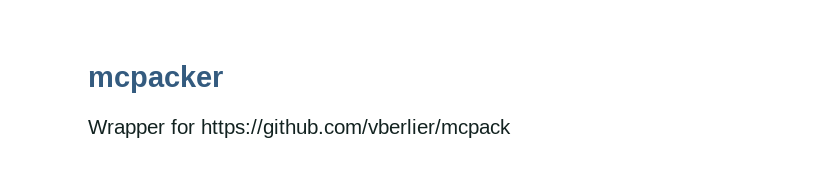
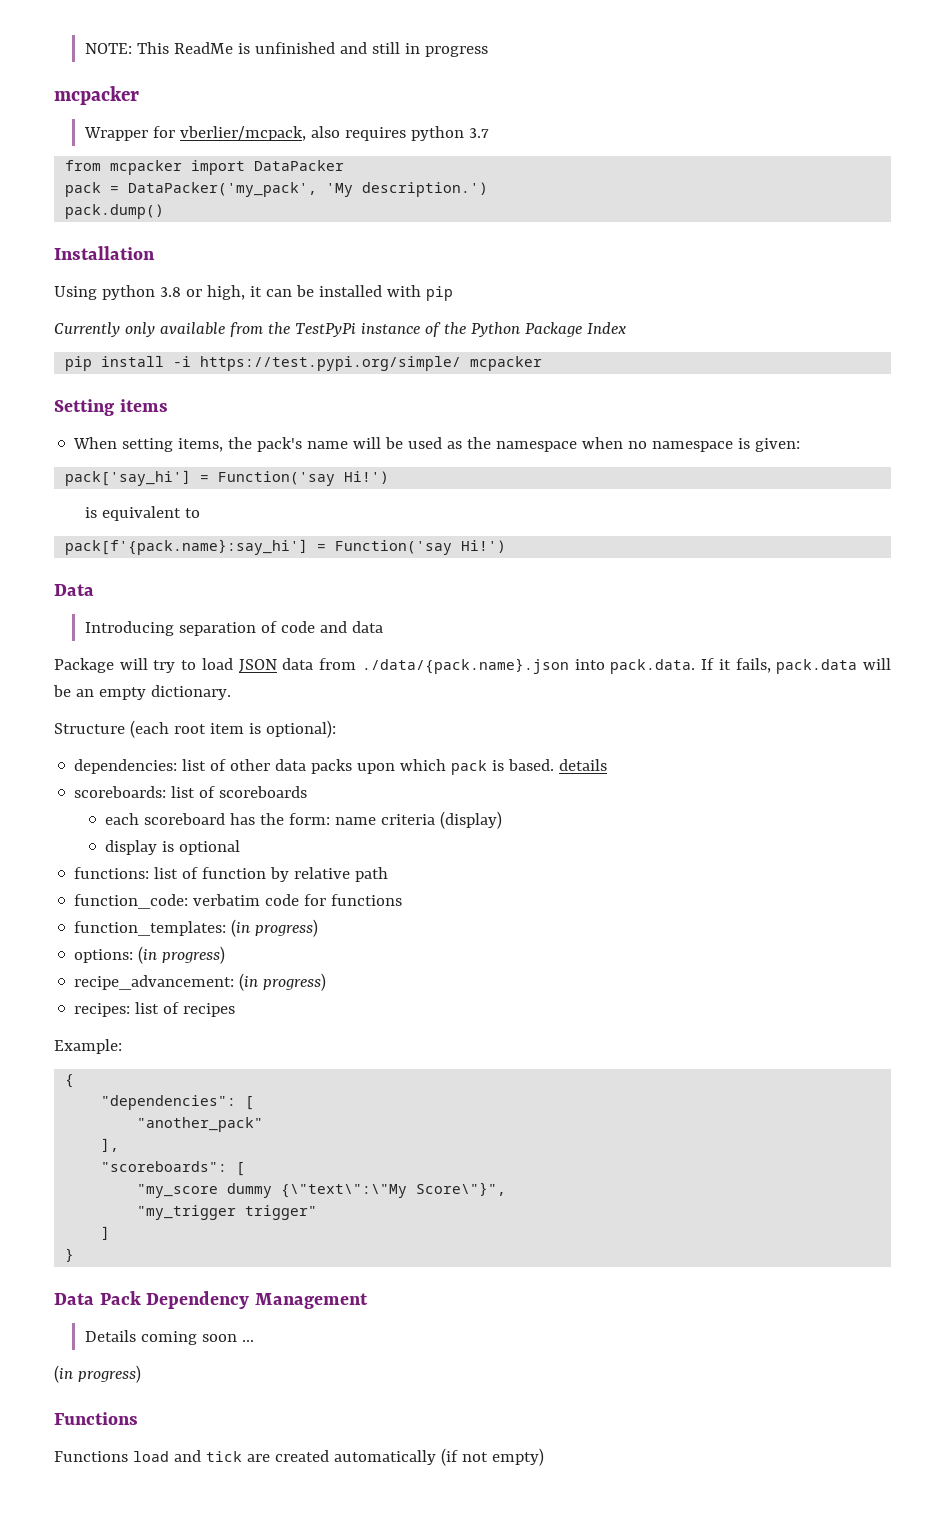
[88,65,223,93] [88,119,511,138] mcpacker // Wrapper for https://github.com/vberlier/mcpack -> [84,42,488,57] [54,86,139,105] [83,126,489,141] [65,160,345,175] [65,182,489,197] [65,204,165,219] [54,246,155,260] [54,285,453,301] [54,322,626,337] [65,356,543,371] [54,399,168,416] [73,437,801,452] [65,470,390,486] [84,506,200,521] [65,539,507,555] [54,584,94,596] [84,621,383,636] [54,658,892,674] [53,685,231,700] [54,720,336,738] [74,759,608,775] [74,786,308,798] [105,811,503,829] [105,840,241,855] [74,867,389,882] [74,894,403,909] [74,919,319,937] [74,946,226,964] [74,973,327,991] [74,1002,236,1017] [54,1039,122,1054] [65,1074,75,1088] [101,1095,255,1110] [137,1117,264,1132] [101,1138,120,1152] [101,1161,246,1176] [137,1182,507,1198] [137,1205,318,1220] [101,1226,111,1240] [65,1248,75,1262] [54,1291,368,1309] [84,1330,254,1345] [54,1365,141,1383] [54,1412,138,1425] [54,1448,544,1466] NOTE: This ReadMe is unfinished and still in progress // mcpacker // Wrapper for vberlier/mcpack, also requires python 3.7 // from mcpacker import DataPacker // pack = DataPacker('my_pack', 'My description.') // pack.dump() // Installation // Using python 3.8 or high, it can be installed with pip // Currently only available from the TestPyPi instance of the Python Package Index // pip install -i https://test.pypi.org/simple/ mcpacker // Setting items // When setting items, the pack's name will be used as the namespace when no namespace is given: // pack['say_hi'] = Function('say Hi!') // is equivalent to // pack[f'{pack.name}:say_hi'] = Function('say Hi!') // Data // Introducing separation of code and data // Package will try to load JSON data from ./data/{pack.name}.json into pack.data. If it fails, pack.data will be an empty dictionary. // Structure (each root item is optional): // dependencies: list of other data packs upon which pack is based. details // scoreboards: list of scoreboards // each scoreboard has the form: name criteria (display) // display is optional // functions: list of function by relative path // function_code: verbatim code for functions // function_templates: (in progress) // options: (in progress) // recipe_advancement: (in progress) // recipes: list of recipes // Example: // { // "dependencies": [ // "another_pack" // ], // "scoreboards": [ // "my_score dummy {\"text\":\"My Score\"}", // "my_trigger trigger" // ] // } // Data Pack Dependency Management // Details coming soon ... // (in progress) // Functions // Functions load and tick are created automatically (if not empty)

